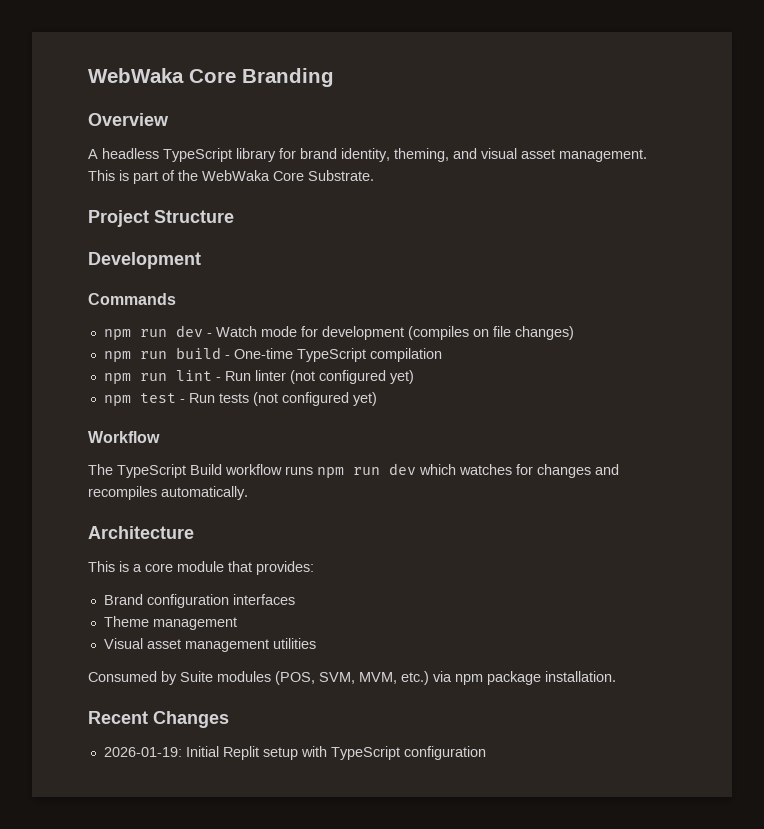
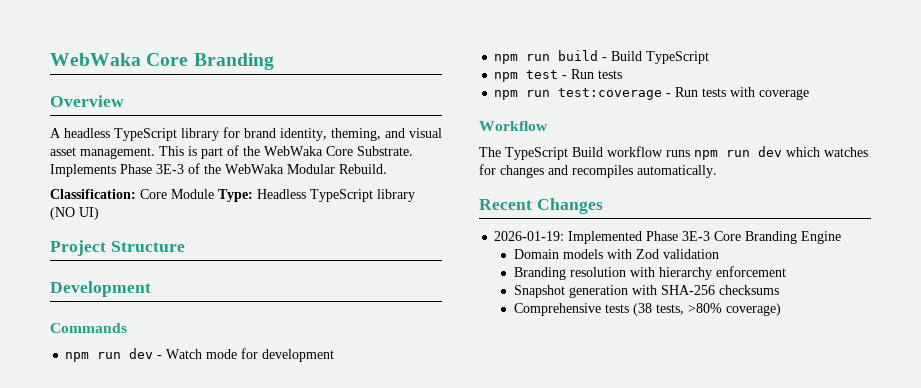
(374, 175) none -> [50,163,387,177] [50,189,415,202] [50,207,99,220] Implements Phase 3E-3 of the WebWaka Modular Rebuild. // Classification: Core Module Type: Headless TypeScript library (NO UI)
[407,326,574,340] (compiles on file changes) -> (335, 355) none
[233,348,442,362] [103,370,414,384] One-time TypeScript compilation // npm run lint - Run linter (not configured yet) -> [611,51,710,64] Build TypeScript
[252,392,377,406] (not configured yet) -> [494,87,810,100] // npm run test:coverage - Run tests with coverage
[88,526,194,539] [88,561,314,575] [103,594,295,608] [103,616,237,630] [103,638,316,652] [88,671,616,685] [88,711,229,728] [103,746,486,760] Architecture // This is a core module that provides: // Brand configuration interfaces // Theme management // Visual asset management utilities // Consumed by Suite modules (POS, SVM, MVM, etc.) via npm package installation. // Recent Changes // 2026-01-19: Initial Replit setup with TypeScript configuration -> [479,198,603,214] [494,231,842,244] [513,249,719,259] [513,266,786,280] [513,285,779,298] [513,303,781,316] Recent Changes // 2026-01-19: Implemented Phase 3E-3 Core Branding Engine // Domain models with Zod validation // Branding resolution with hierarchy enforcement // Snapshot generation with SHA-256 checksums // Comprehensive tests (38 tests, >80% coverage)

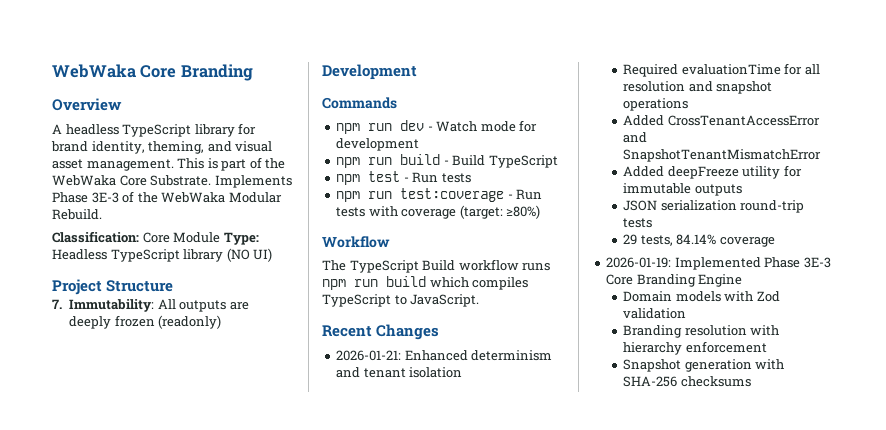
(185, 246) none -> [52,299,249,312] [69,315,222,329] // 7. Immutability: All outputs are deeply frozen (readonly)
(810, 94) none -> [459,205,541,219] (target: ≥80%)
[758,146,868,157] [479,164,717,178] [479,198,603,214] dev which watches for changes and recompiles automatically. // Recent Changes -> [386,276,529,290] [322,294,480,307] [322,324,440,340] [336,350,553,361] [336,367,463,378] [623,63,820,77] [623,81,773,94] [623,98,689,111] [623,115,820,126] [623,132,648,143] [623,149,822,162] [623,165,802,179] [623,183,742,196] [623,200,805,213] [623,218,653,228] [623,234,775,247] build which compiles TypeScript to JavaScript. // Recent Changes // 2026-01-21: Enhanced determinism and tenant isolation // Required evaluationTime for all resolution and snapshot operations // Added CrossTenantAccessError and SnapshotTenantMismatchError // Added deepFreeze utility for immutable outputs // JSON serialization round-trip tests // 29 tests, 84.14% coverage
[513,303,781,316] // Comprehensive tests (38 tests, >80% coverage) -> (751, 381) none

